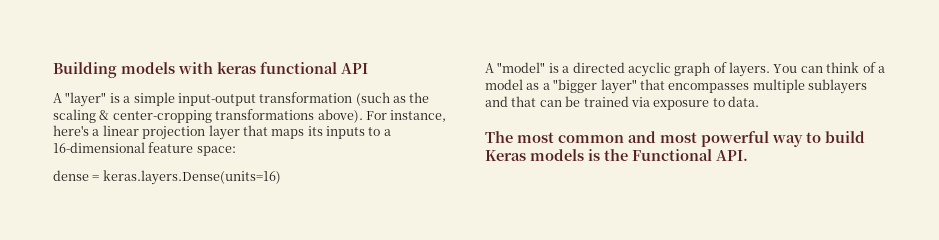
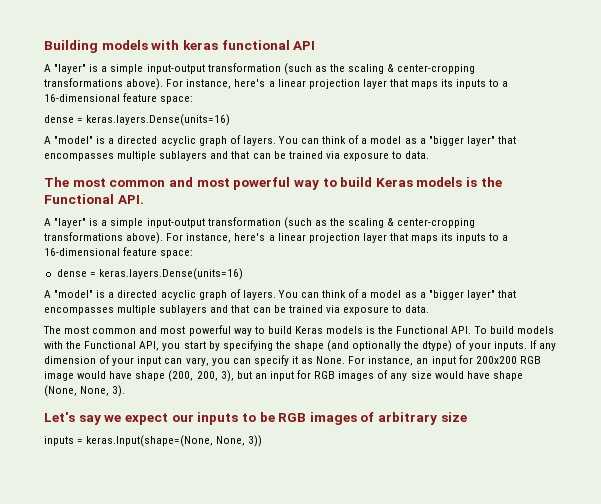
(748, 155) none -> [44,217,476,229] [44,232,509,244] [44,247,194,258] [56,268,243,280] [44,289,516,300] [44,305,430,315] [43,325,554,336] [44,340,556,352] [44,355,541,366] [44,370,523,382] [44,385,126,397] [44,412,467,425] [44,435,263,447] // A "layer" is a simple input-output transformation (such as the scaling & center-cropping transformations above). For instance, here's a linear projection layer that maps its inputs to a 16-dimensional feature space: // dense = keras.layers.Dense(units=16) // A "model" is a directed acyclic graph of layers. You can think of a model as a "bigger layer" that encompasses multiple sublayers and that can be trained via exposure to data. // The most common and most powerful way to build Keras models is the Functional API. To build models with the Functional API, you start by specifying the shape (and optionally the dtype) of your inputs. If any dimension of your input can vary, you can specify it as None. For instance, an input for 200x200 RGB image would have shape (200, 200, 3), but an input for RGB images of any size would have shape (None, None, 3). // Let's say we expect our inputs to be RGB images of arbitrary size // inputs = keras.Input(shape=(None, None, 3))

